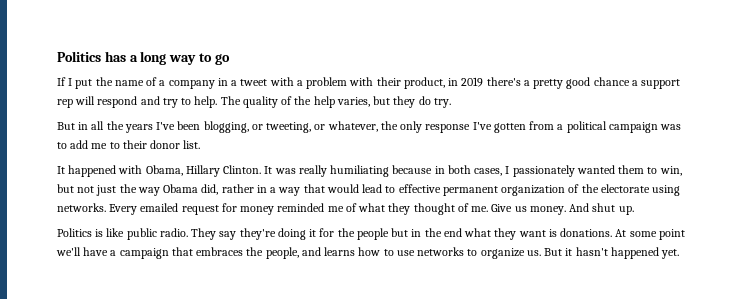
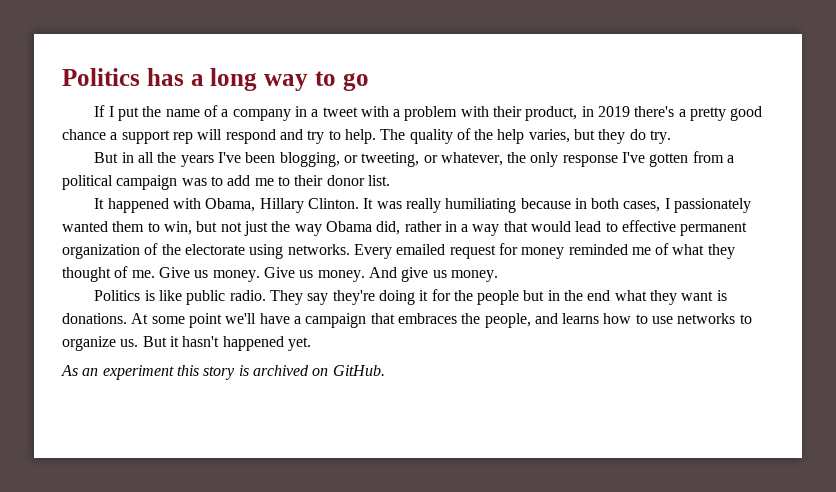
[569,203,634,215] And shut up. -> [263,267,498,282] Give us money. And give us money.
(680, 254) none -> [61,365,385,380] // As an experiment this story is archived on GitHub.

